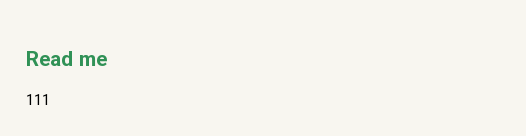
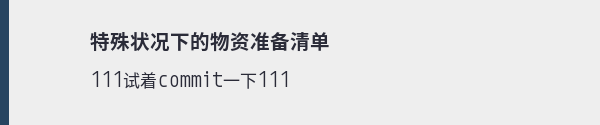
[26,51,107,66] Read me // -> [90,32,330,52] [90,71,257,89] 特殊状况下的物资准备清单 // 111试着commit一下

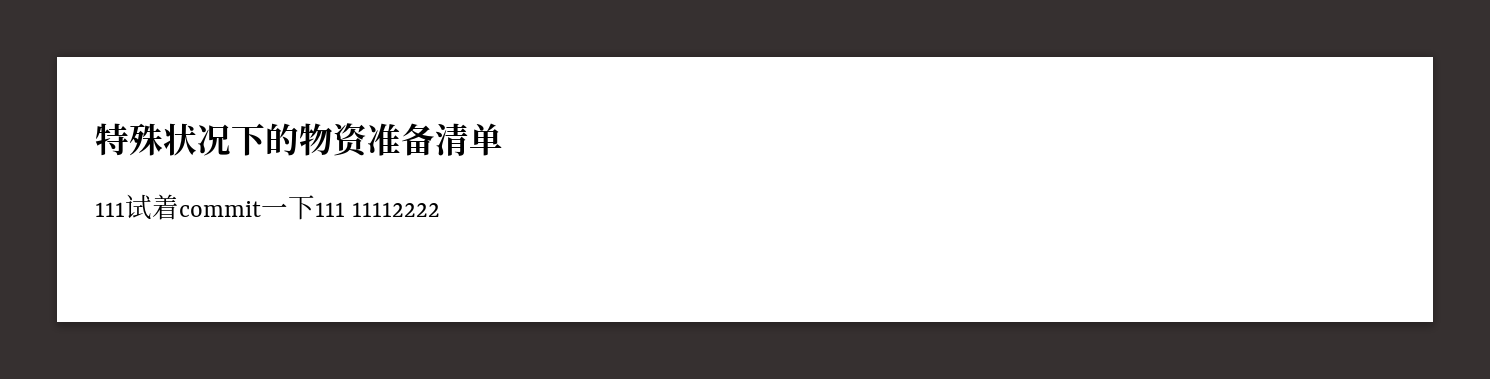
(290, 79) none -> [352,202,441,217] 11112222

